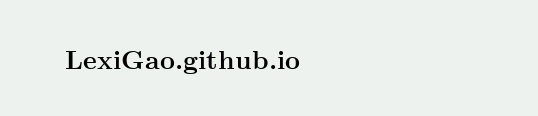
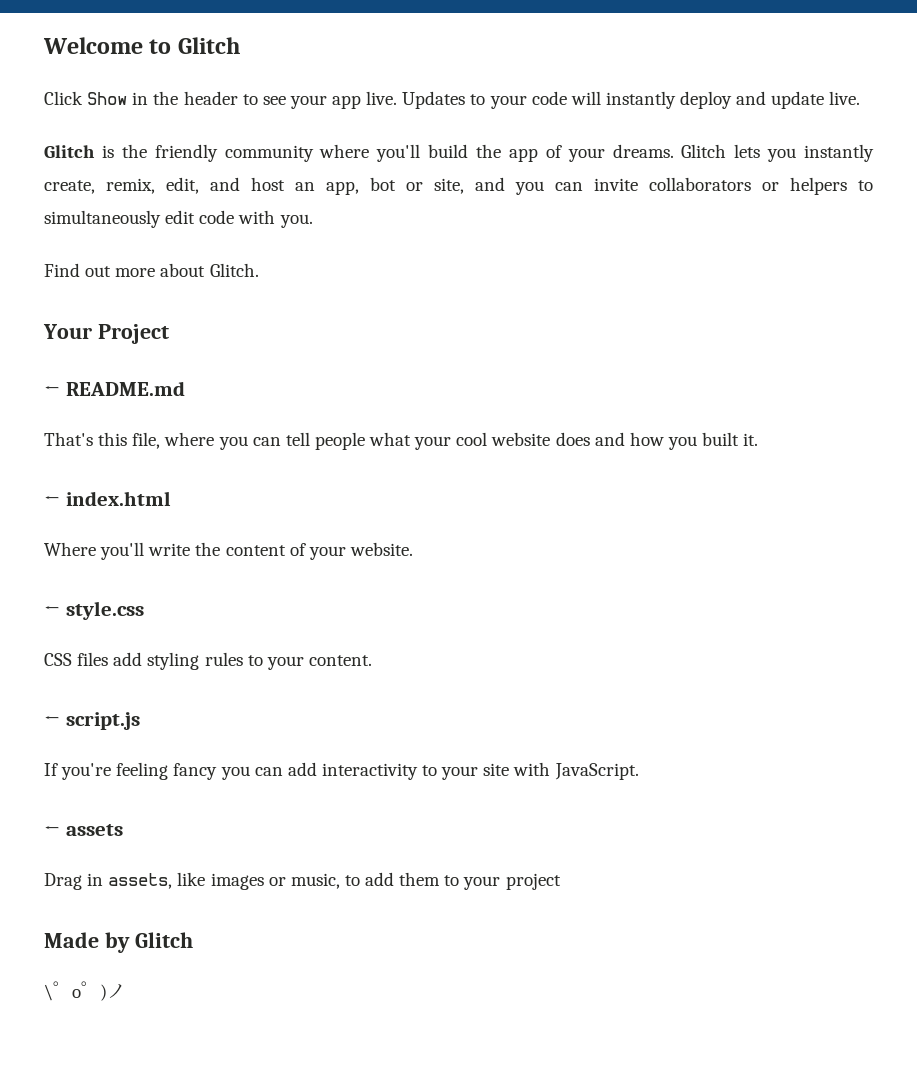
[65,51,300,74] LexiGao.github.io -> [43,37,240,54] [44,91,861,109] [44,144,874,162] [44,177,873,195] [44,210,313,228] [44,263,259,277] [43,324,169,344] [44,381,185,396] [44,432,759,450] [44,491,171,506] [44,542,413,560] [44,601,144,620] [44,652,372,670] [44,712,140,730] [44,762,639,780] [44,824,123,836] [44,872,561,890] [44,932,193,953] [44,981,126,1001] Welcome to Glitch // Click Show in the header to see your app live. Updates to your code will instantly deploy and update live. // Glitch is the friendly community where you'll build the app of your dreams. Glitch lets you instantly create, remix, edit, and host an app, bot or site, and you can invite collaborators or helpers to simultaneously edit code with you. // Find out more about Glitch. // Your Project // ← README.md // That's this file, where you can tell people what your cool website does and how you built it. // ← index.html // Where you'll write the content of your website. // ← style.css // CSS files add styling rules to your content. // ← script.js // If you're feeling fancy you can add interactivity to your site with JavaScript. // ← assets // Drag in assets, like images or music, to add them to your project // Made by Glitch // \゜o゜)ノ

